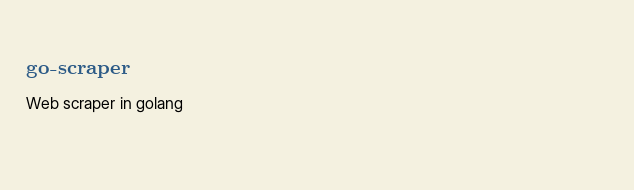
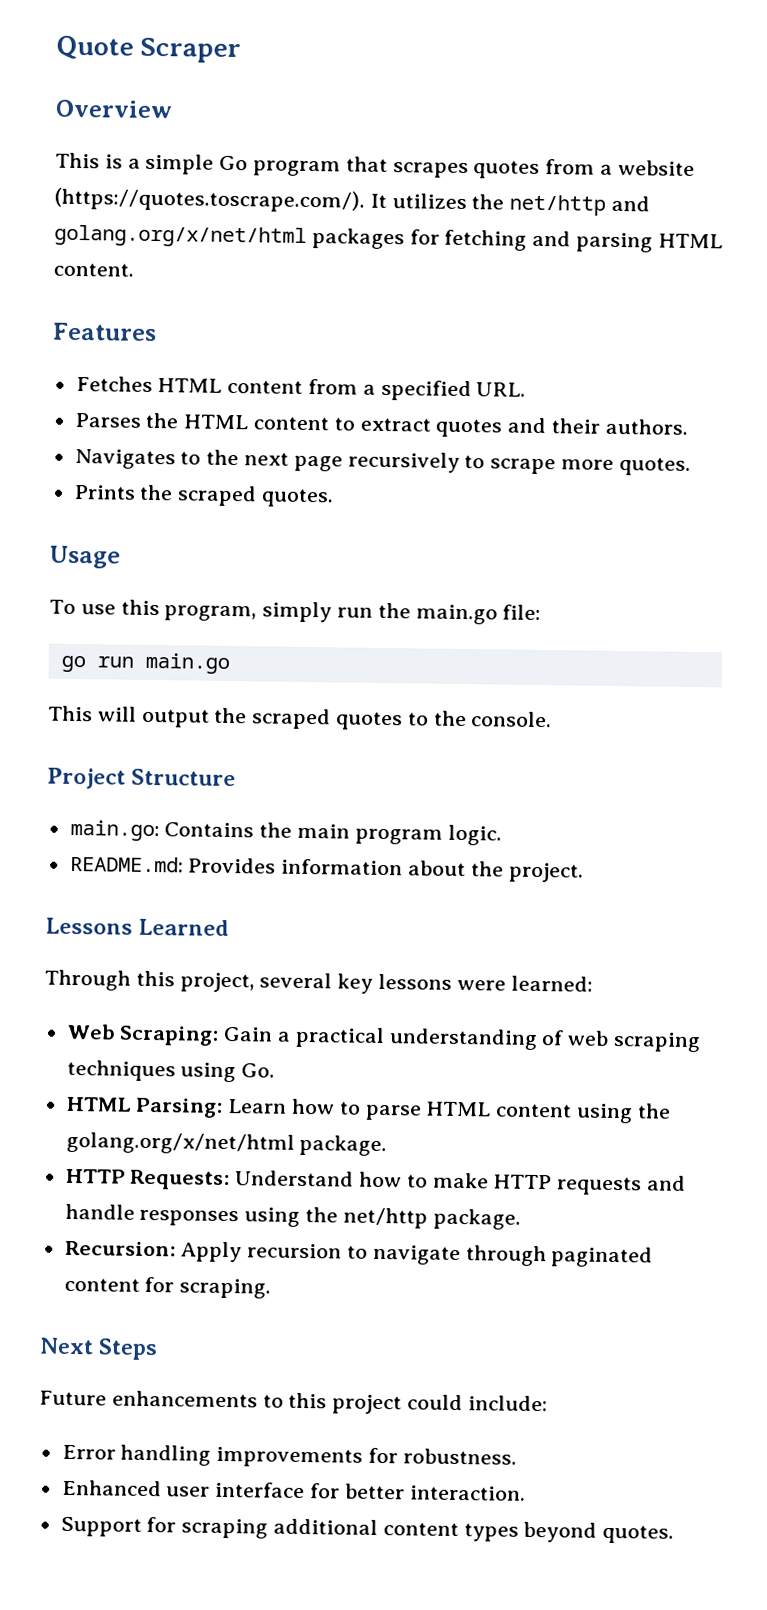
[26,64,130,78] [26,97,183,113] go-scraper // Web scraper in golang -> [56,35,242,64] [55,99,173,119] [55,152,695,179] [54,187,651,216] [54,224,723,253] [53,262,134,277] [52,322,157,342] [75,375,527,402] [74,412,688,438] [74,448,691,476] [73,484,335,508] [50,545,121,569] [49,599,542,625] [60,652,230,675] [48,705,553,731] [47,767,237,790] [69,819,502,846] [69,855,584,883] [45,917,230,937] [44,969,593,994] [66,1023,702,1053] [66,1059,276,1083] [66,1096,671,1124] [65,1131,388,1157] [65,1168,687,1196] [64,1203,521,1230] [64,1240,654,1268] [63,1276,272,1299] [39,1337,159,1361] [39,1390,548,1415] [61,1444,517,1468] [61,1479,526,1501] [60,1516,675,1544] Quote Scraper // Overview // This is a simple Go program that scrapes quotes from a website (https://quotes.toscrape.com/). It utilizes the net/http and golang.org/x/net/html packages for fetching and parsing HTML content. // Features // Fetches HTML content from a specified URL. // Parses the HTML content to extract quotes and their authors. // Navigates to the next page recursively to scrape more quotes. // Prints the scraped quotes. // Usage // To use this program, simply run the main.go file: // go run main.go // This will output the scraped quotes to the console. // Project Structure // main.go: Contains the main program logic. // README.md: Provides information about the project. // Lessons Learned // Through this project, several key lessons were learned: // Web Scraping: Gain a practical understanding of web scraping techniques using Go. // HTML Parsing: Learn how to parse HTML content using the golang.org/x/net/html package. // HTTP Requests: Understand how to make HTTP requests and handle responses using the net/http package. // Recursion: Apply recursion to navigate through paginated content for scraping. // Next Steps // Future enhancements to this project could include: // Error handling improvements for robustness. // Enhanced user interface for better interaction. // Support for scraping additional content types beyond quotes.

